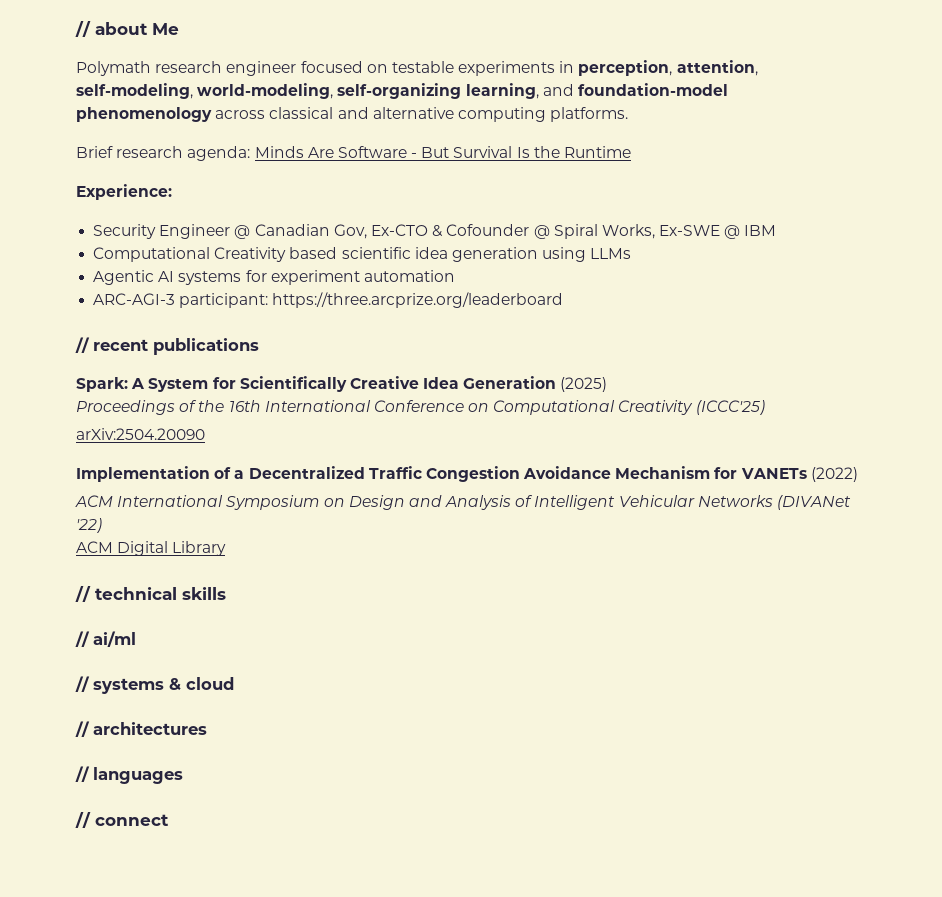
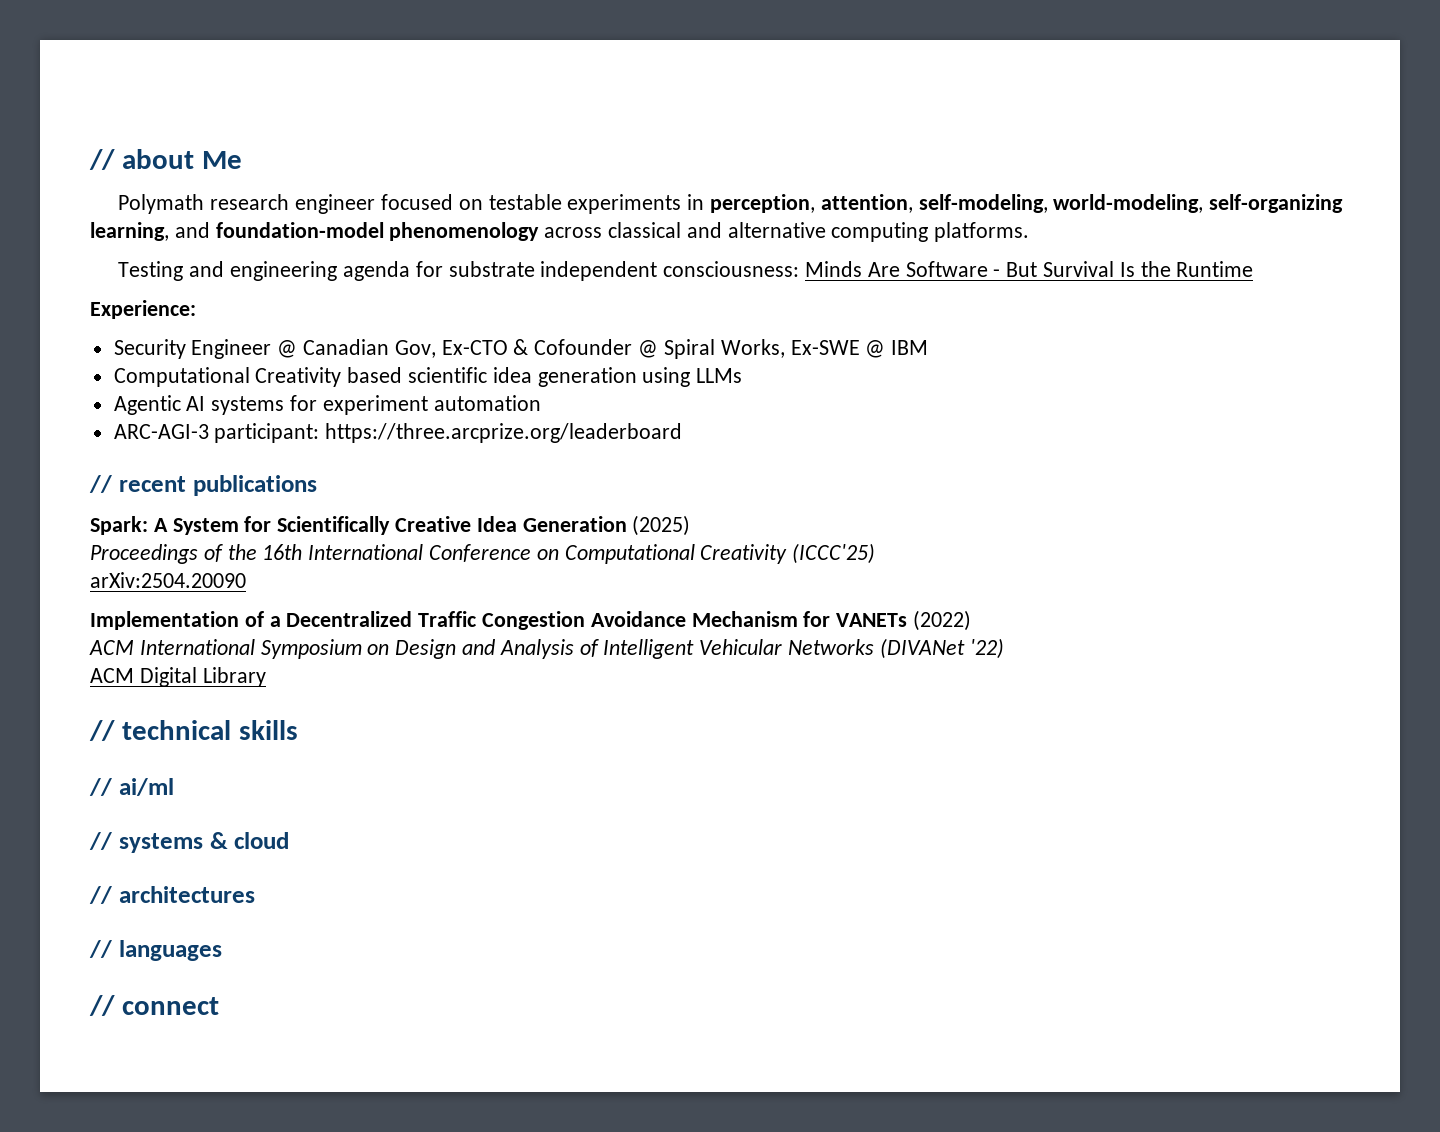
[76,146,251,161] Brief research agenda: -> [118,261,800,281] Testing and engineering agenda for substrate independent consciousness:

